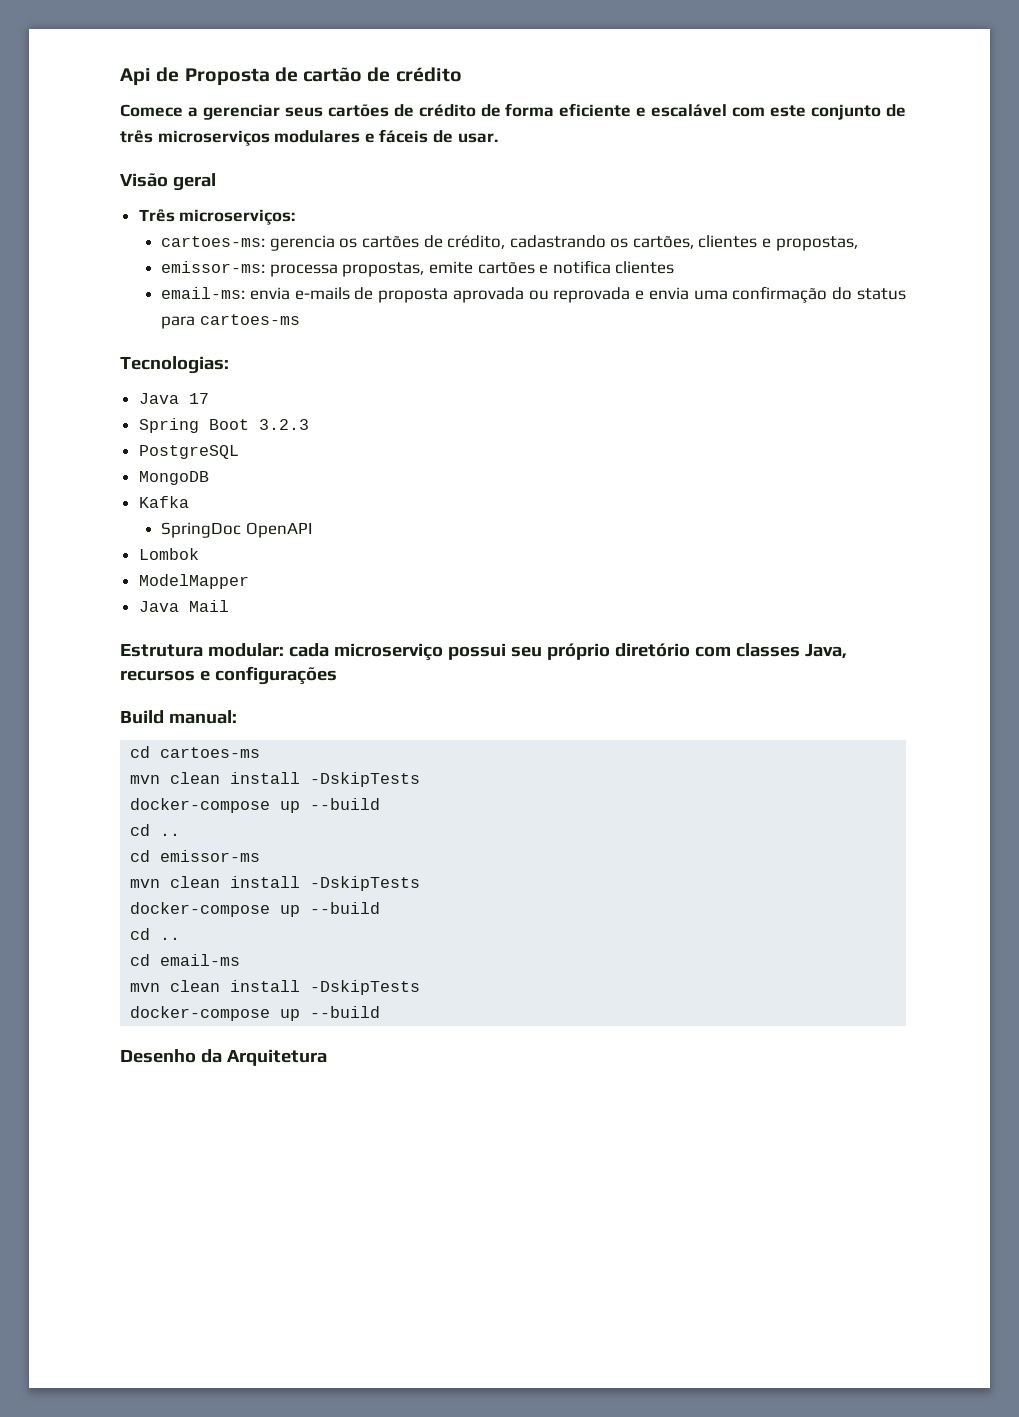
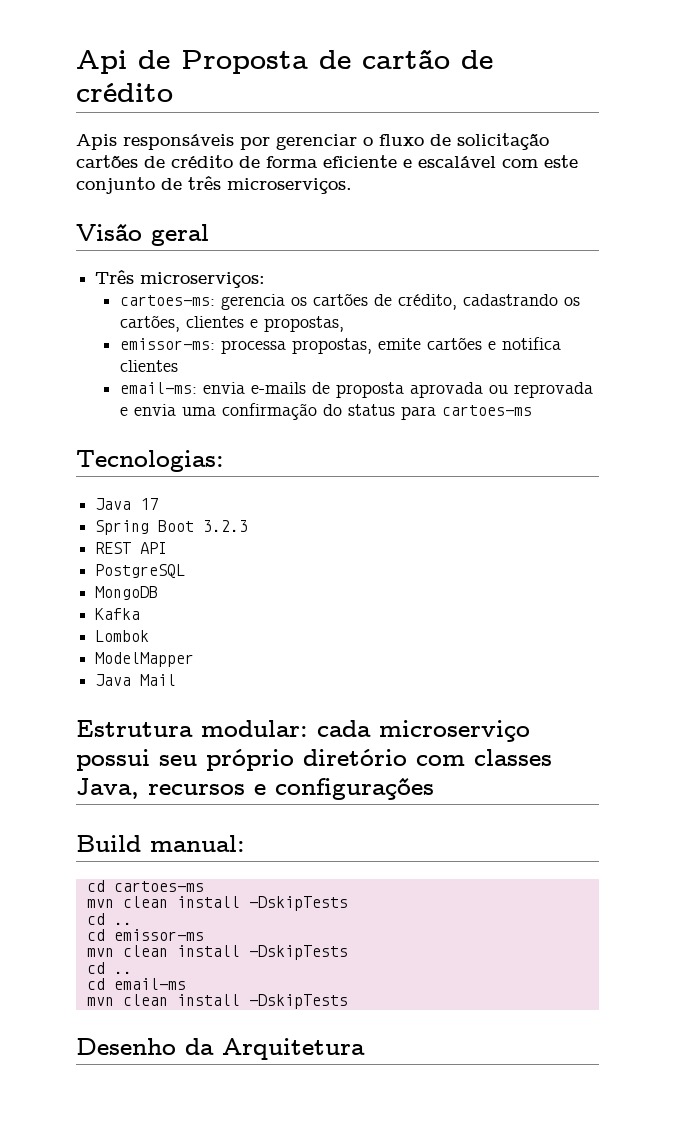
[120,104,323,120] Comece a gerenciar seus -> [76,133,549,150] Apis responsáveis por gerenciar o fluxo de solicitação
[157,129,498,146] microserviços modulares e fáceis de usar. -> [227,178,352,194] microserviços.
(309, 424) none -> [95,542,168,554] // REST API
[161,522,313,538] // SpringDoc OpenAPI -> (141, 614) none
[130,798,381,813] // docker-compose up --build -> (348, 903) none
[130,902,381,917] // docker-compose up --build -> (348, 952) none
[130,1006,381,1021] // docker-compose up --build -> (348, 1001) none

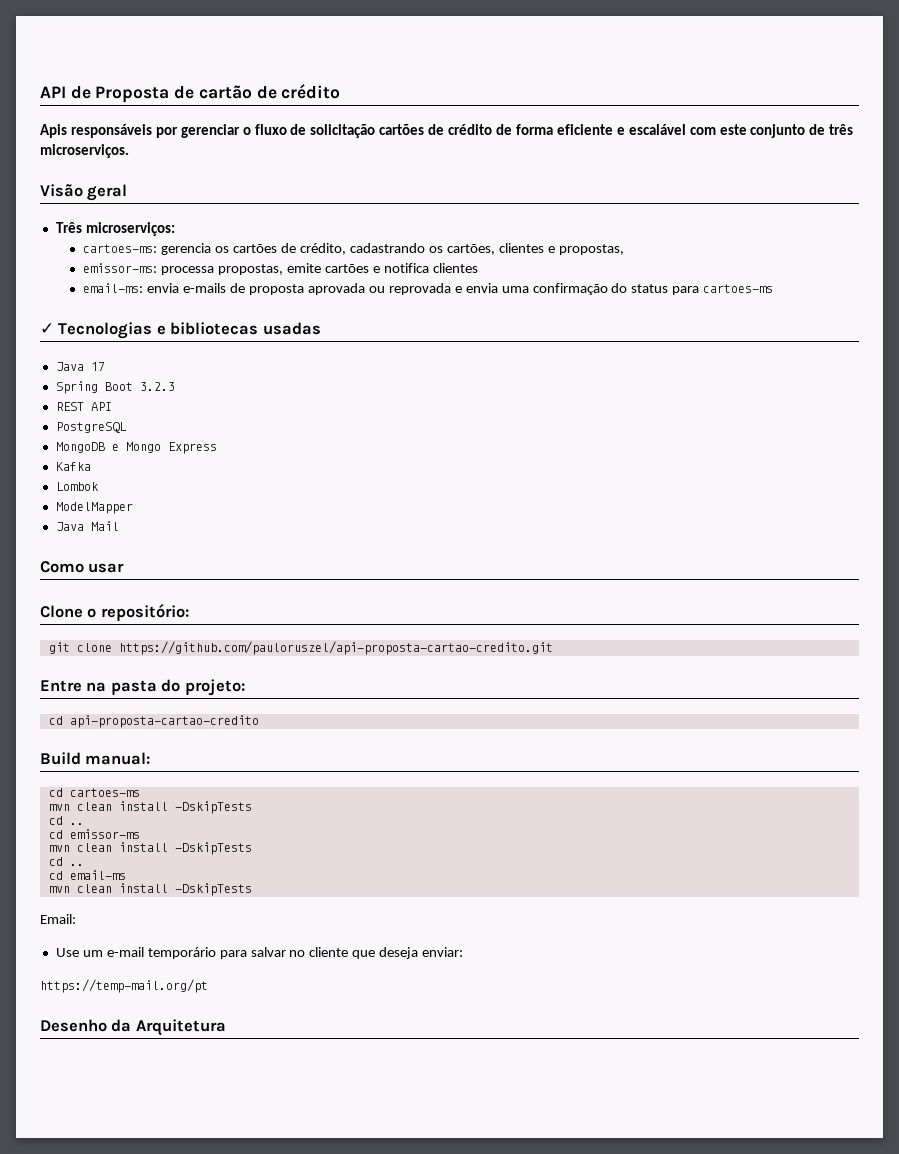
[76,50,127,74] Api -> [40,86,66,98] API
[76,450,224,472] Tecnologias: -> [40,322,321,339] ✓ Tecnologias e bibliotecas usadas
(159, 593) none -> [111,442,217,454] e Mongo Express
[76,720,530,742] [76,749,552,771] [76,777,434,800] Estrutura modular: cada microserviço possui seu próprio diretório com classes Java, recursos e configurações -> [40,561,125,573] [40,603,189,621] [48,641,553,655] [40,679,245,696] [48,715,259,728] Como usar // Clone o repositório: // git clone https://github.com/pauloruszel/api-proposta-cartao-credito.git // Entre na pasta do projeto: // cd api-proposta-cartao-credito
(348, 1001) none -> [40,914,76,924] [55,947,464,959] [40,979,208,993] // Email: // Use um e-mail temporário para salvar no cliente que deseja enviar: // https://temp-mail.org/pt

